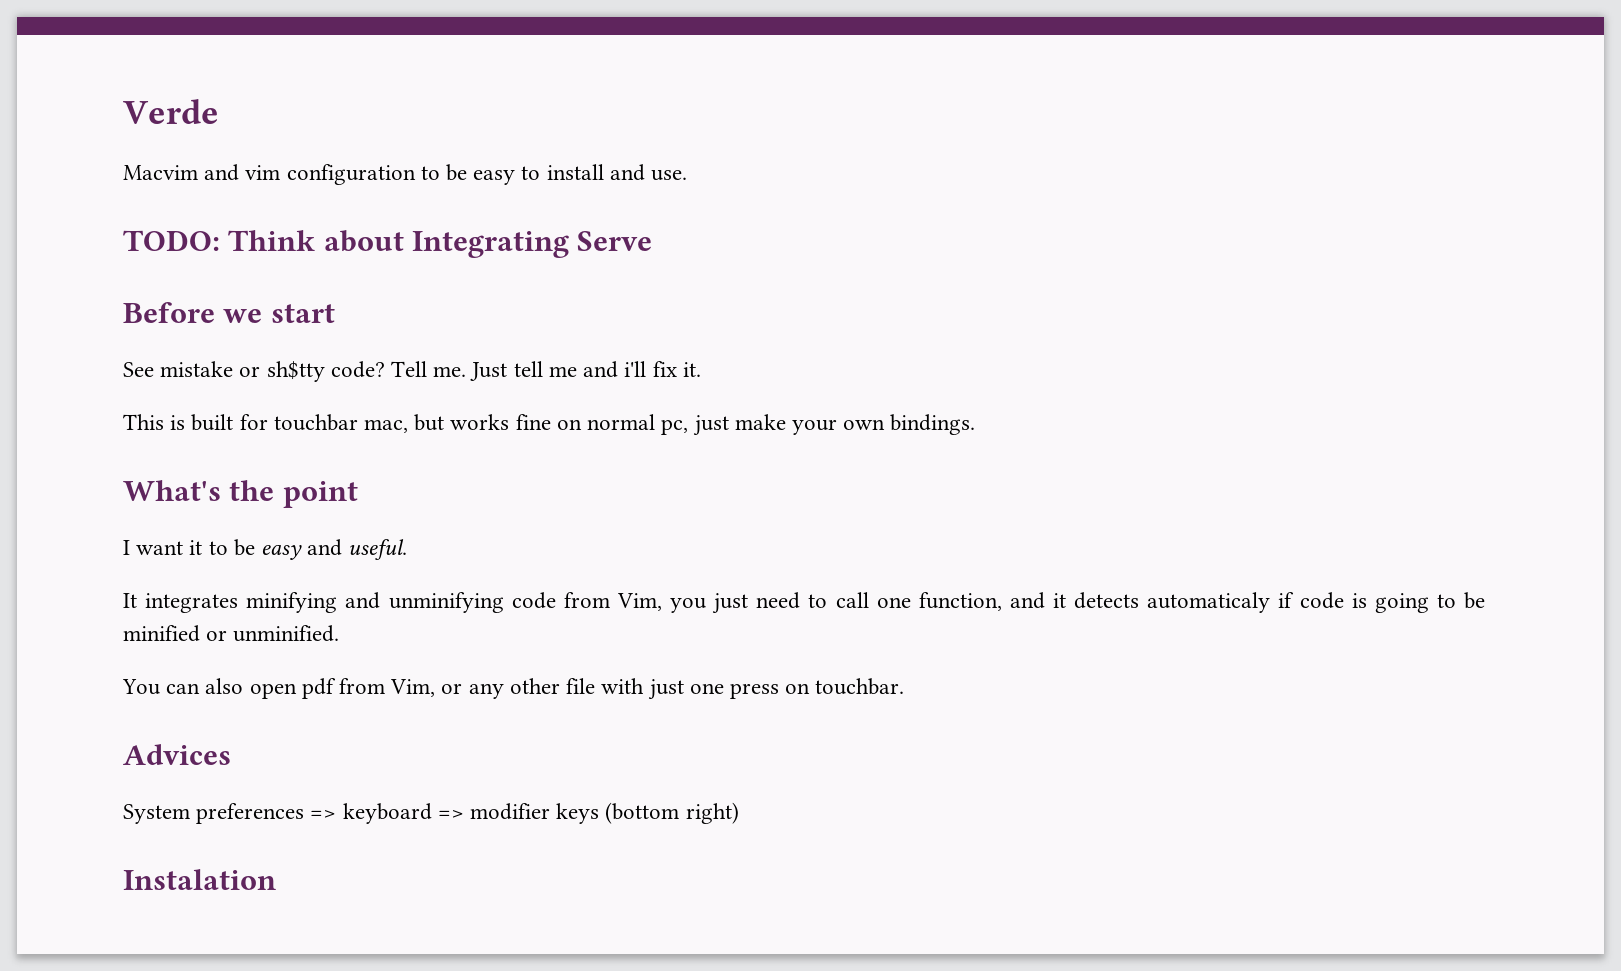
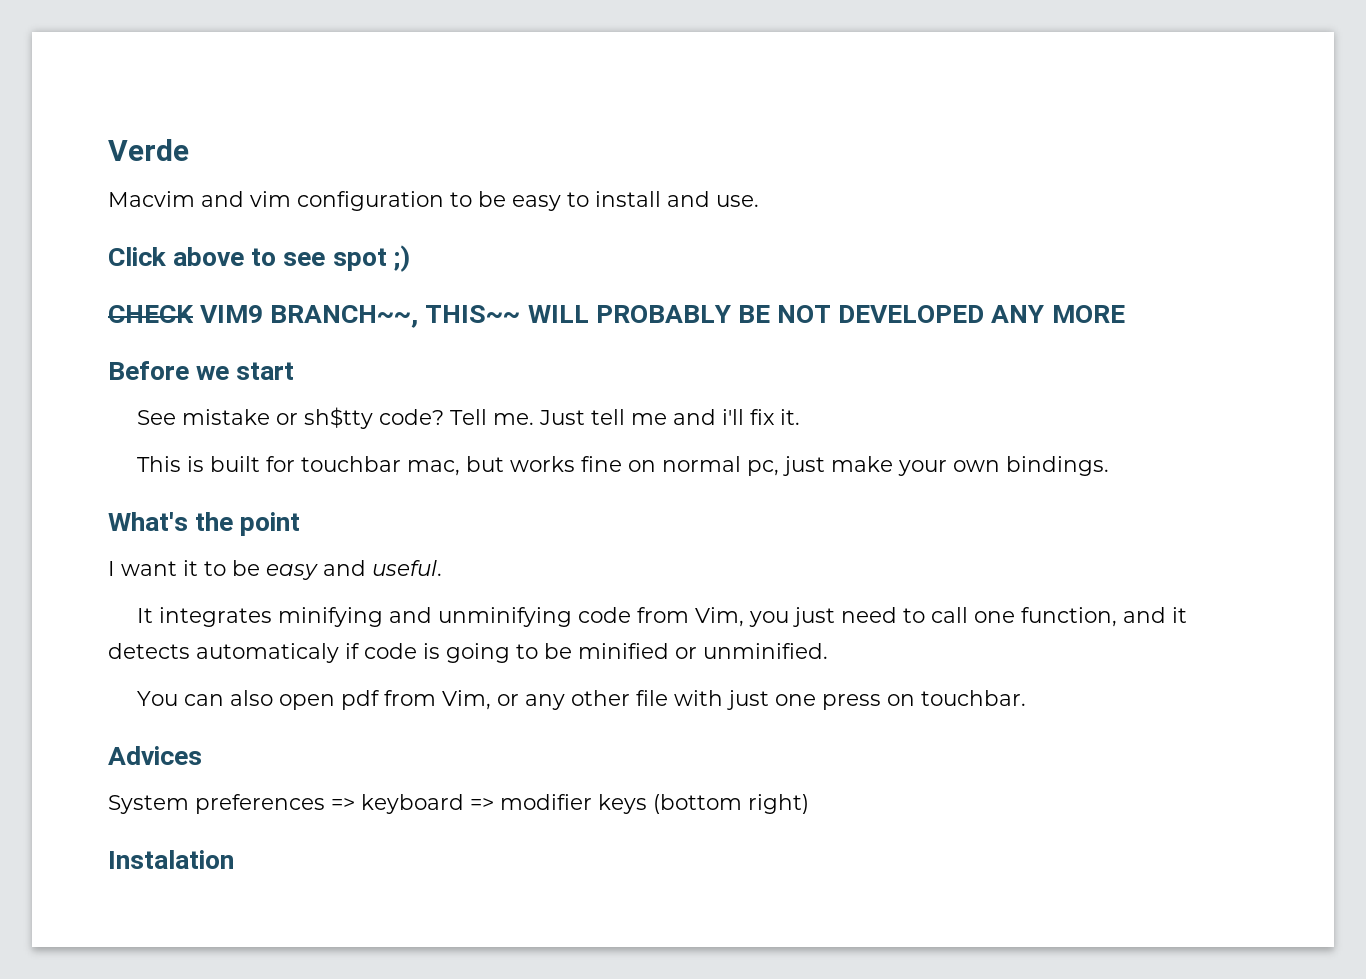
[123,230,653,258] TODO: Think about Integrating Serve -> [108,245,410,272] [108,305,1125,328] Click above to see spot ;) // CHECK VIM9 BRANCH~~, THIS~~ WILL PROBABLY BE NOT DEVELOPED ANY MORE

